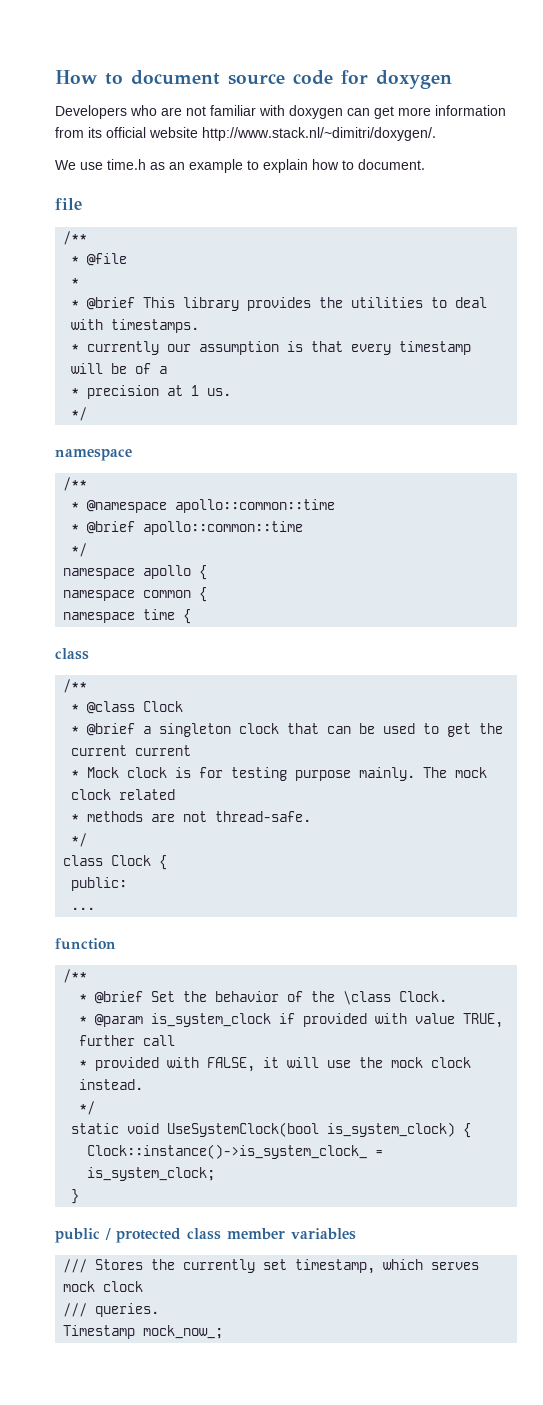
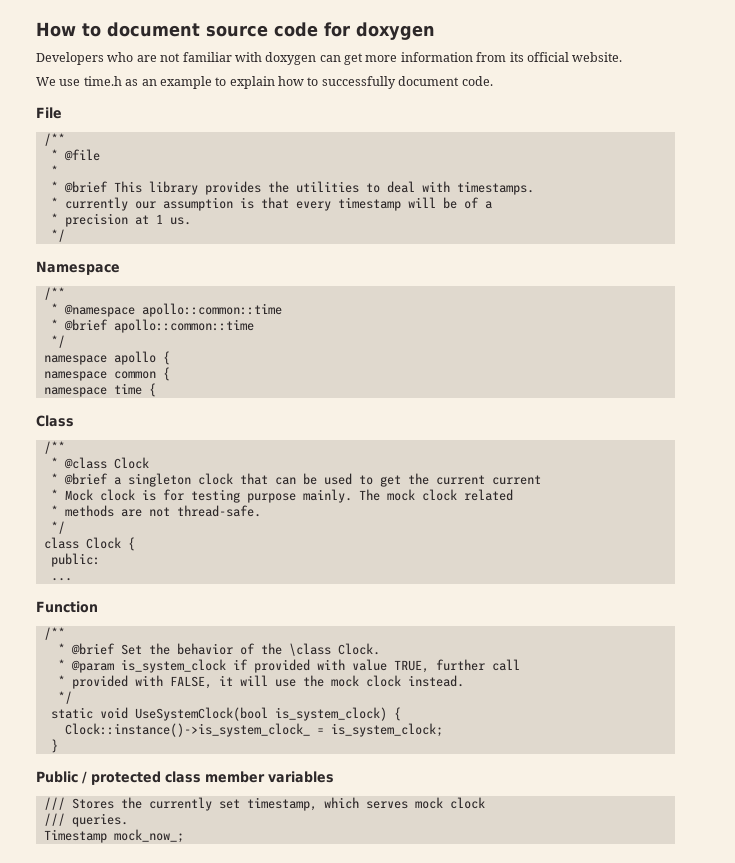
[149,127,436,141] website http://www.stack.nl/~dimitri/doxygen/. -> [572,52,623,62] website.
[358,159,425,170] [55,198,82,210] document. // file -> [321,76,493,89] [36,107,62,119] successfully document code. // File
[55,449,132,461] namespace -> [36,261,120,275] Namespace
[55,648,89,660] class -> [36,415,74,427] Class
[55,938,116,950] function -> [36,601,98,613] Function
[55,1228,100,1243] public -> [36,771,78,783] Public

